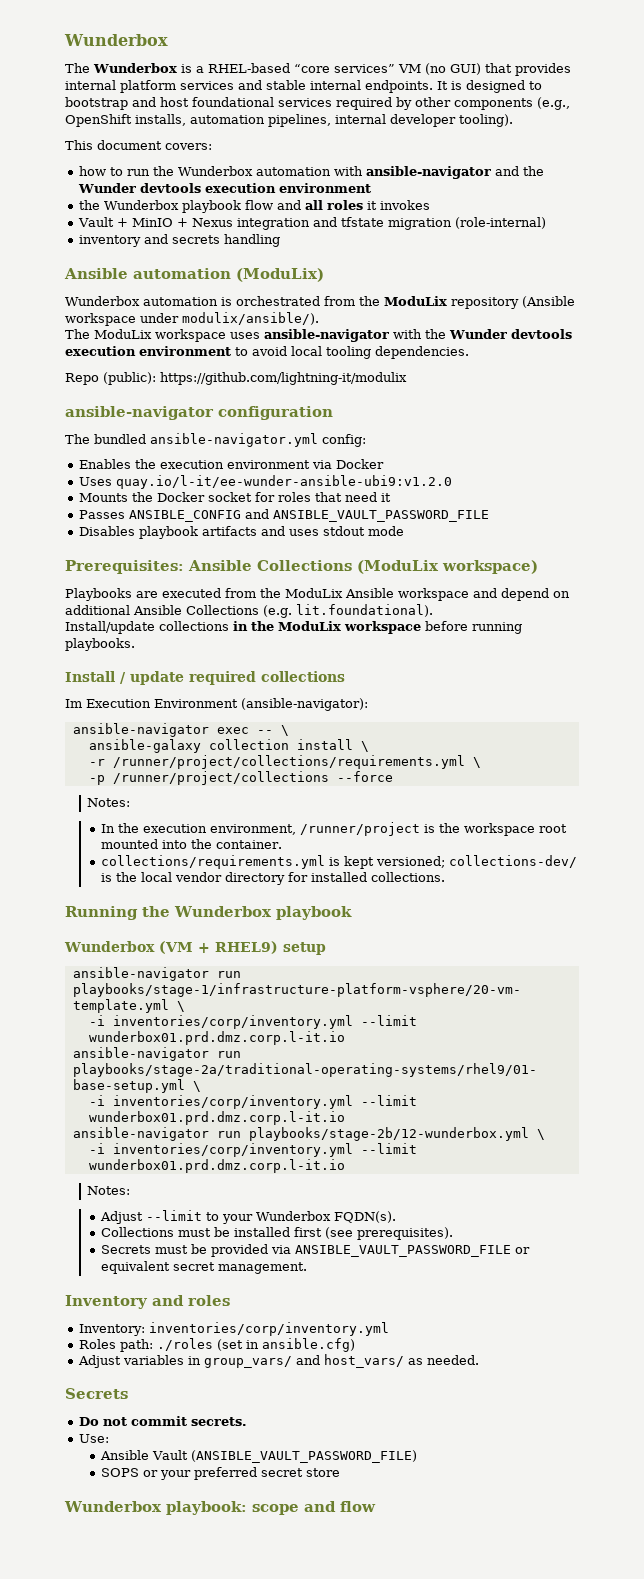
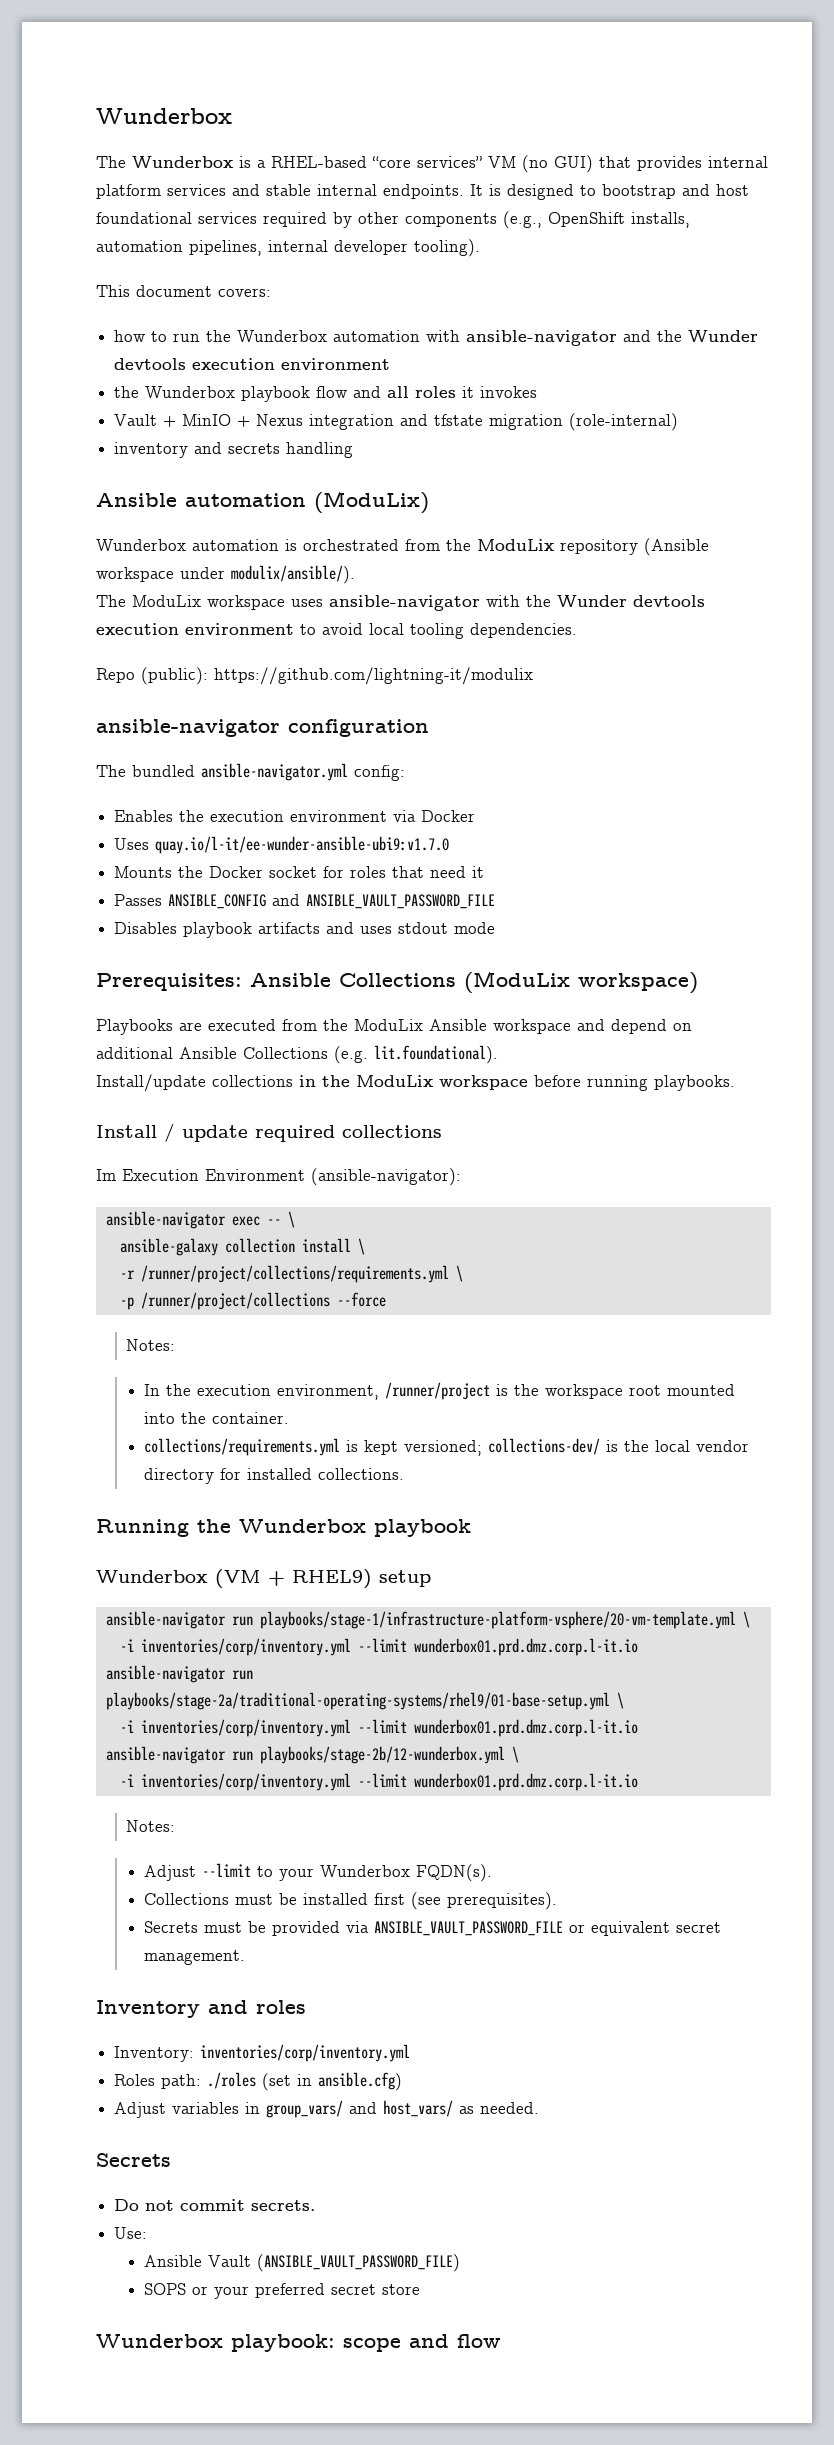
[115,475,452,489] quay.io/l-it/ee-wunder-ansible-ubi9:v1.2.0 -> [155,836,450,854] quay.io/l-it/ee-wunder-ansible-ubi9:v1.7.0

